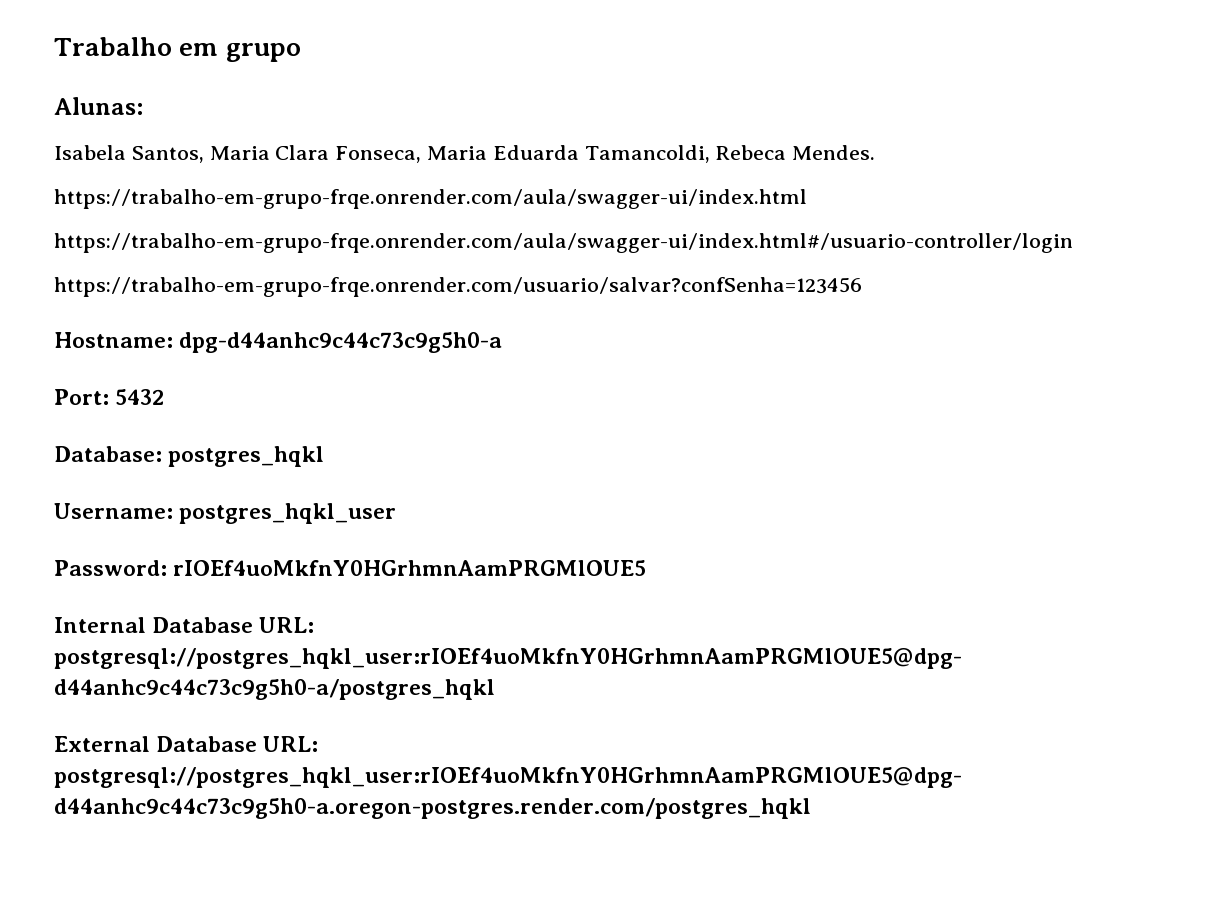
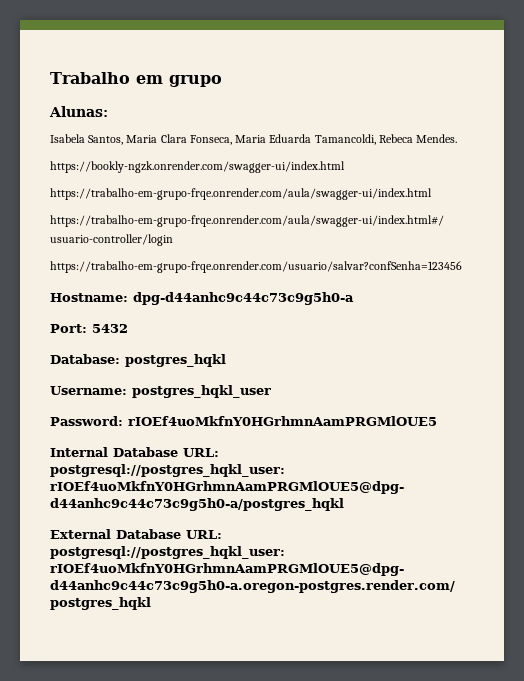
(876, 152) none -> [50,161,345,173] // https://bookly-ngzk.onrender.com/swagger-ui/index.html

